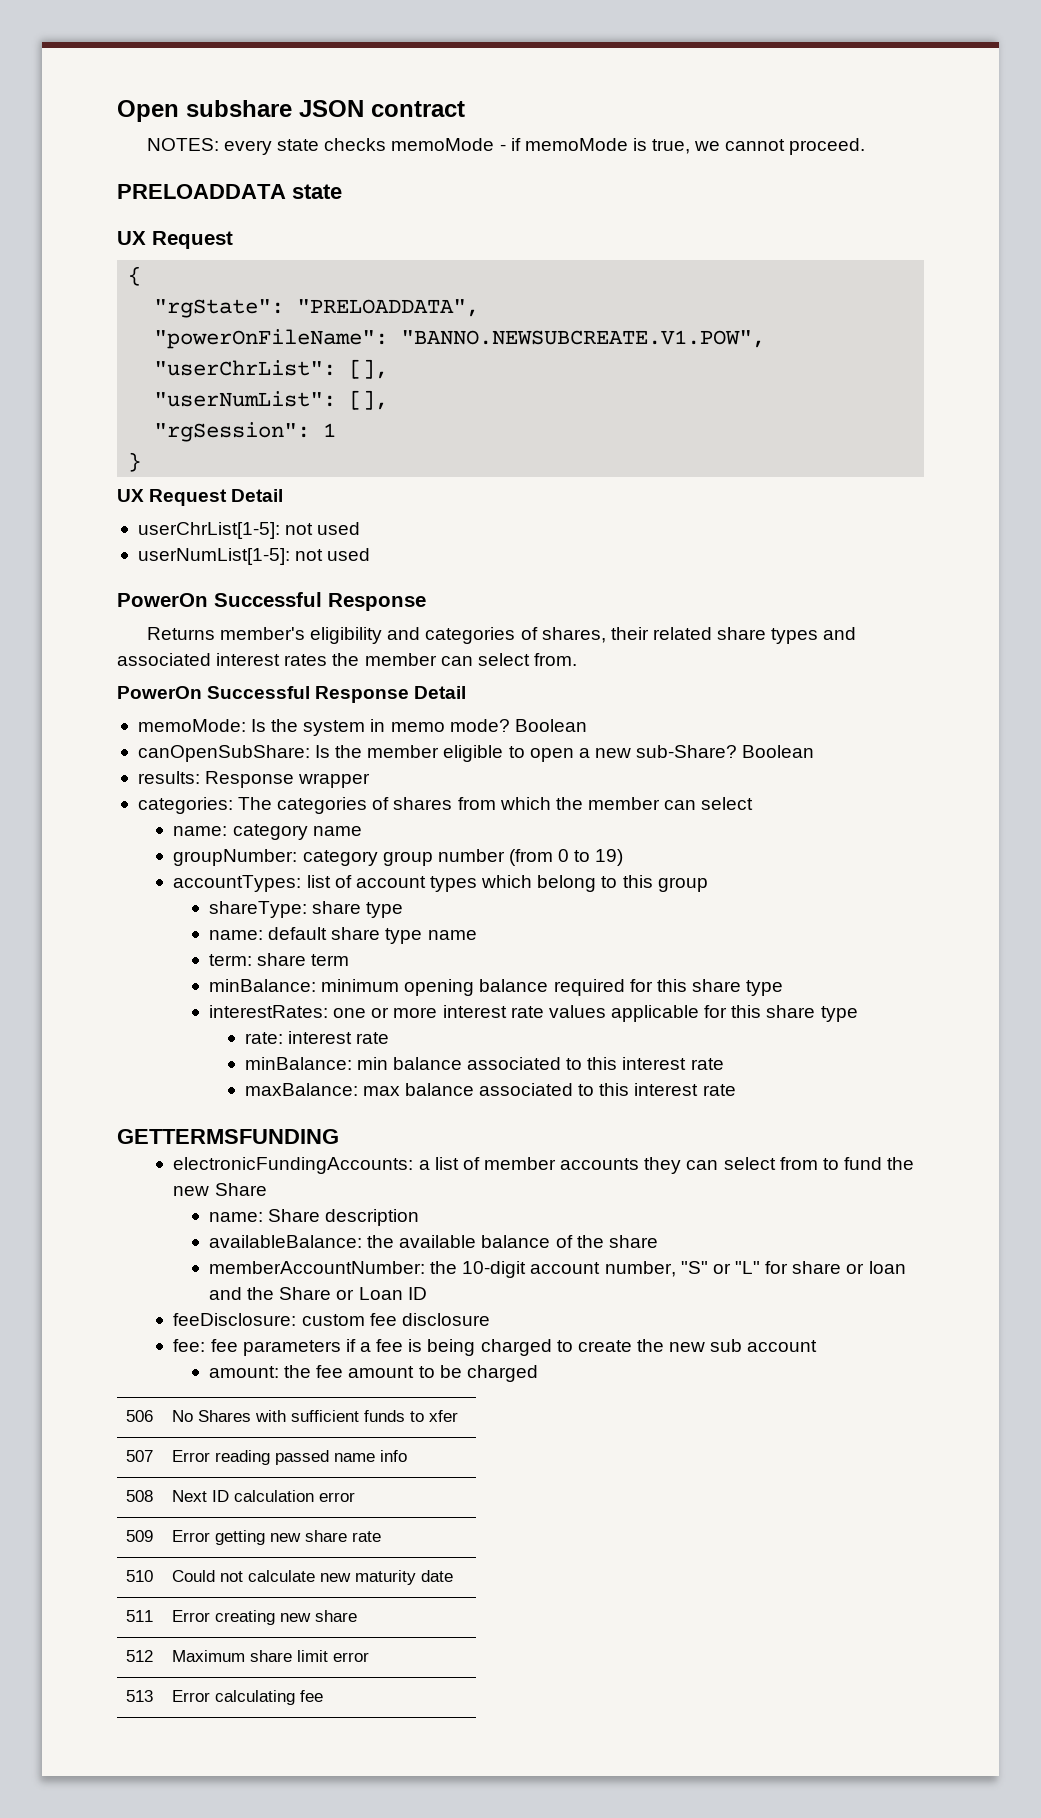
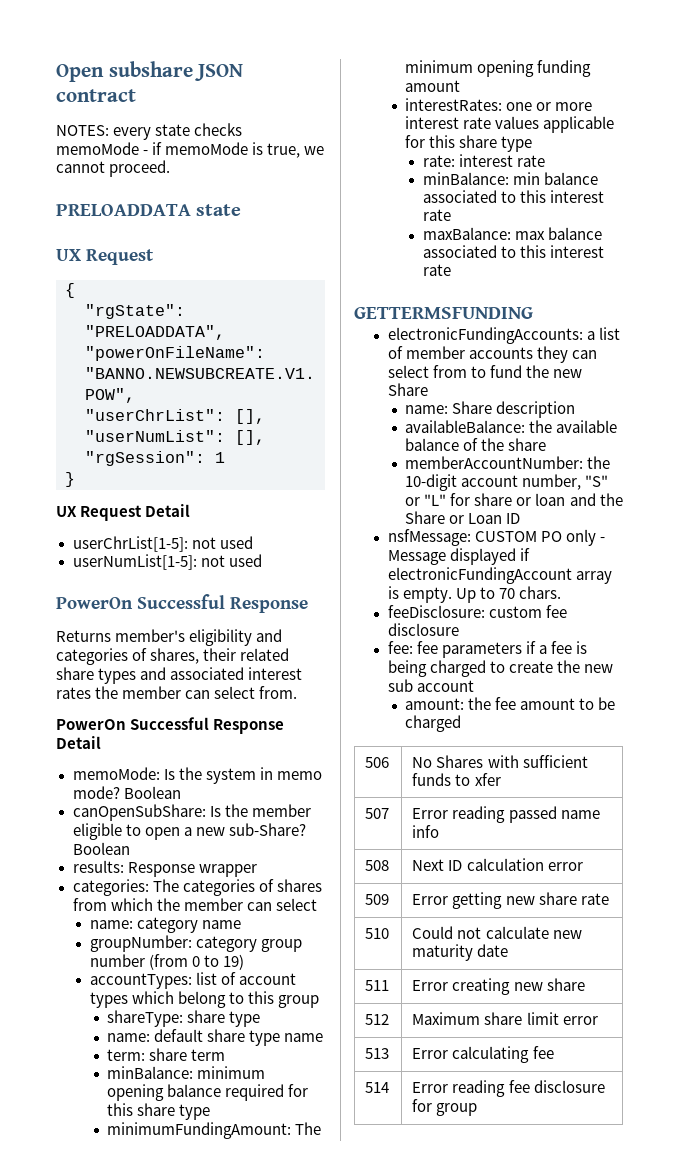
(784, 988) none -> [107,1122,322,1139] [405,60,592,77] [405,80,461,92] // minimumFundingAmount: The minimum opening funding amount
(427, 1293) none -> [387,529,606,546] [387,548,530,565] [387,567,612,584] [387,586,562,603] // nsfMessage: CUSTOM PO only - Message displayed if electronicFundingAccount array is empty. Up to 70 chars.
(324, 1696) none -> [365,1082,390,1093] [412,1080,605,1097] [412,1099,478,1116] // 514 | Error reading fee disclosure for group

